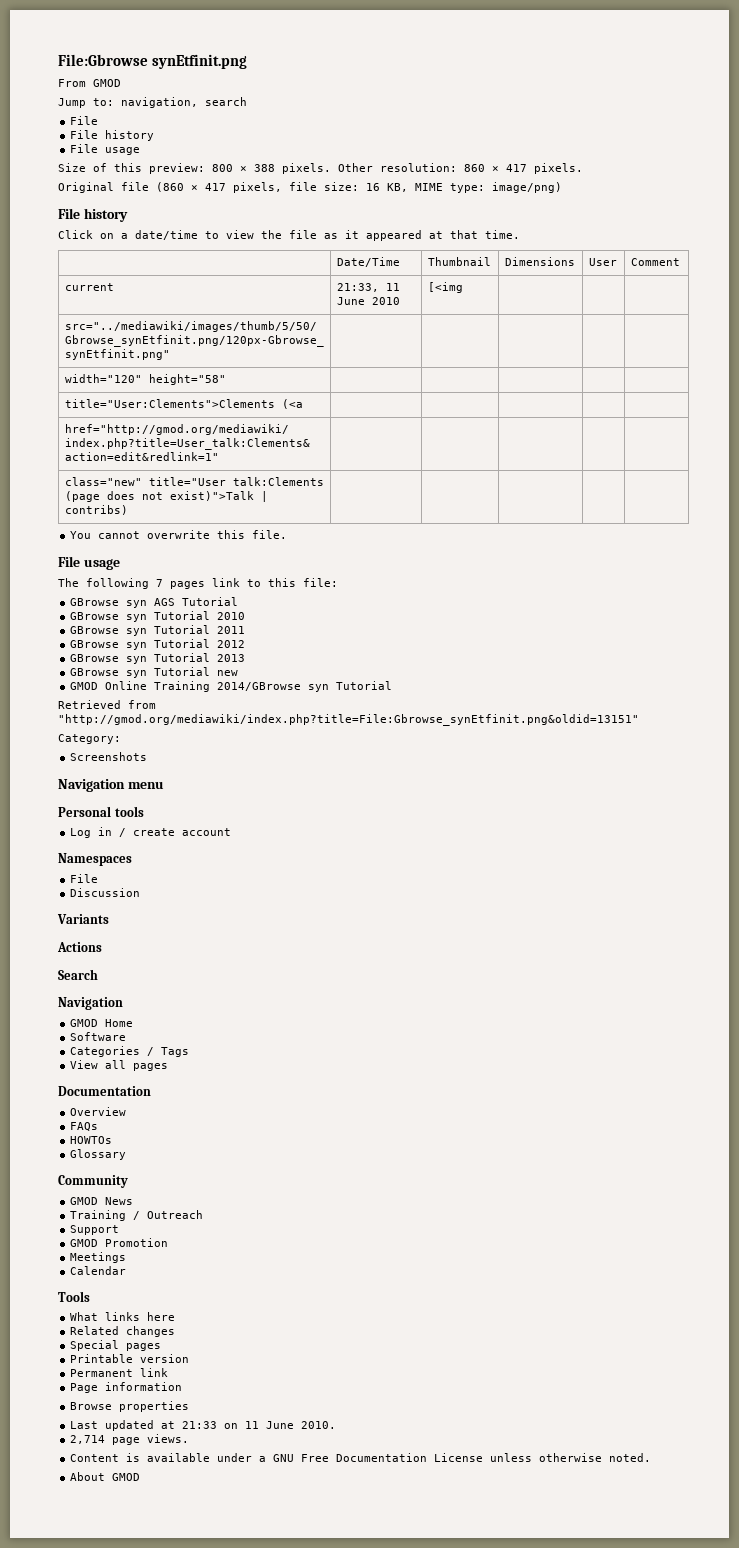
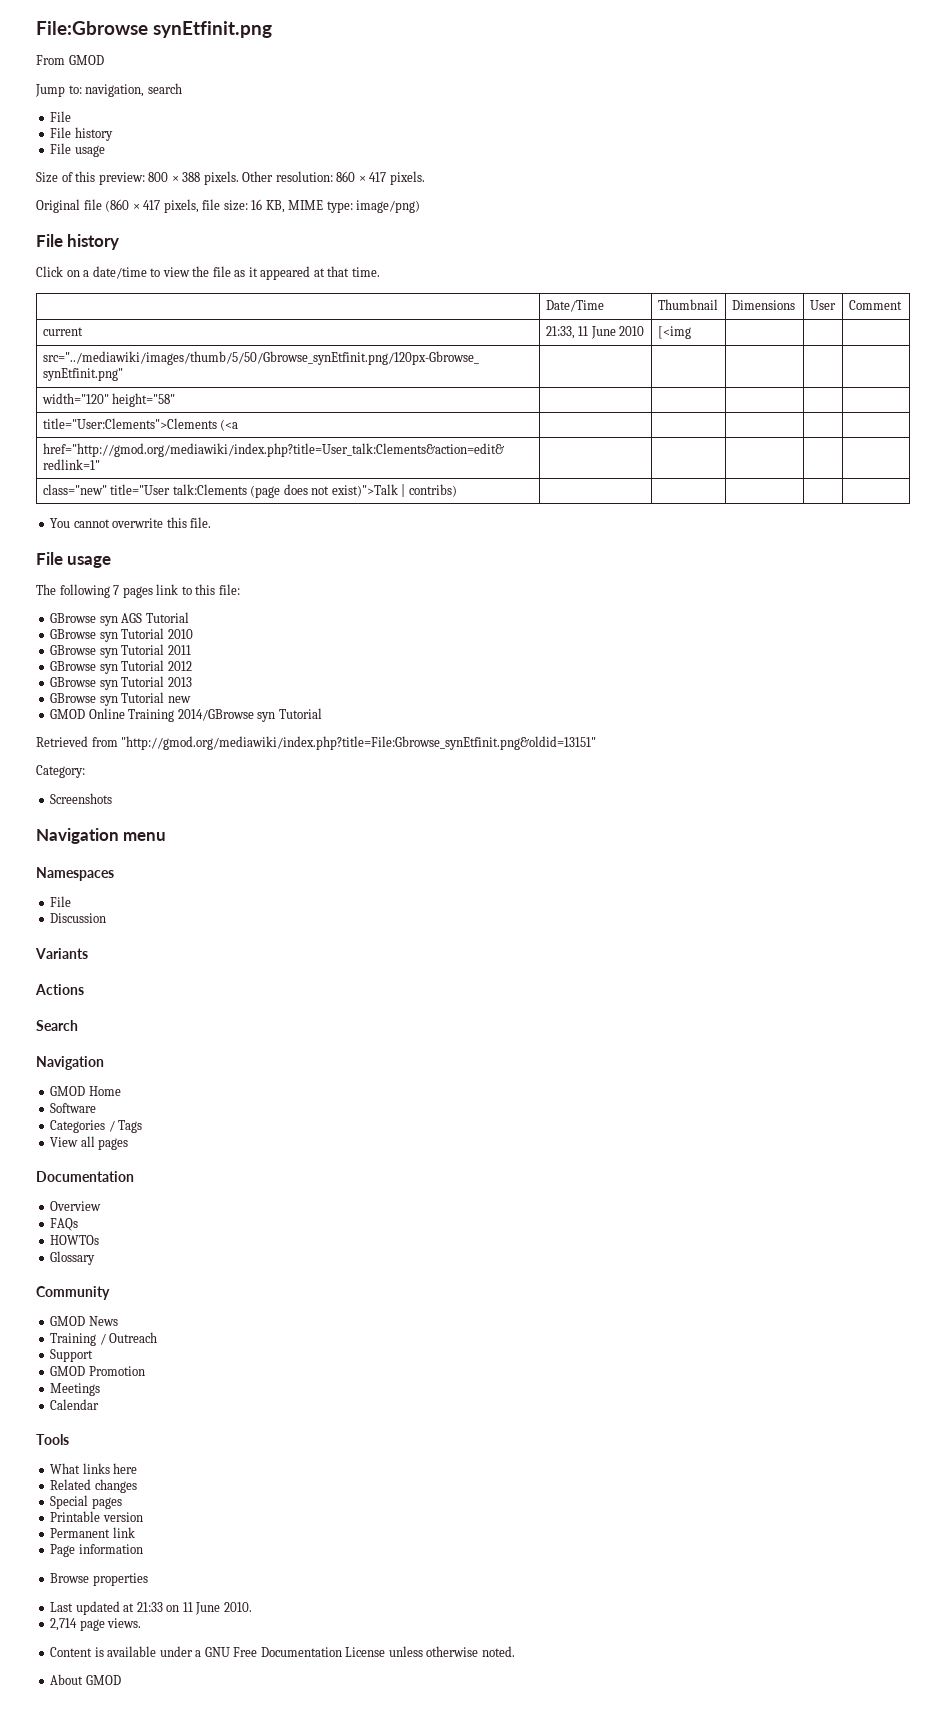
[58,806,144,817] [70,827,232,838] // Personal tools // Log in / create account -> (167, 836) none

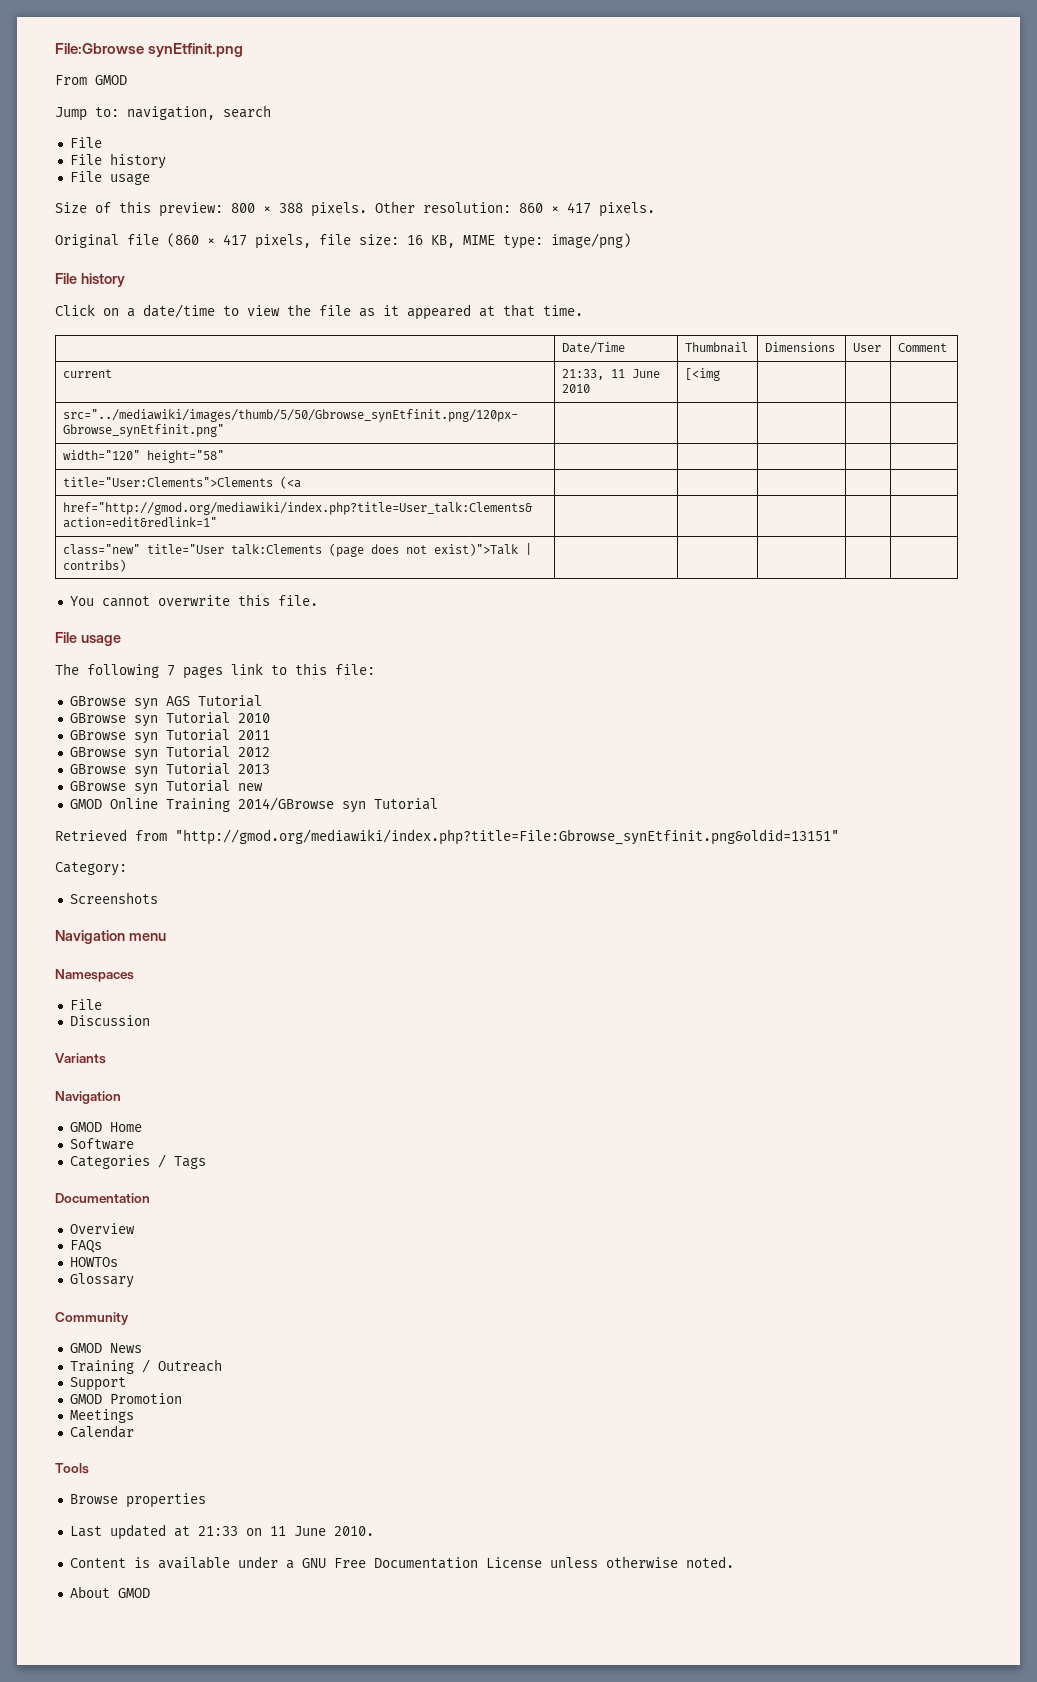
[35,984,84,995] [36,1020,78,1031] // Actions // Search -> (106, 1058) none
[50,1136,129,1150] // View all pages -> (206, 1162) none
[50,1463,138,1474] [50,1479,137,1493] [50,1495,122,1509] [50,1511,143,1522] [50,1527,135,1538] [50,1544,143,1557] // What links here // Related changes // Special pages // Printable version // Permanent link // Page information -> (89, 1468) none
[50,1618,142,1631] // 2,714 page views. -> (374, 1531) none

